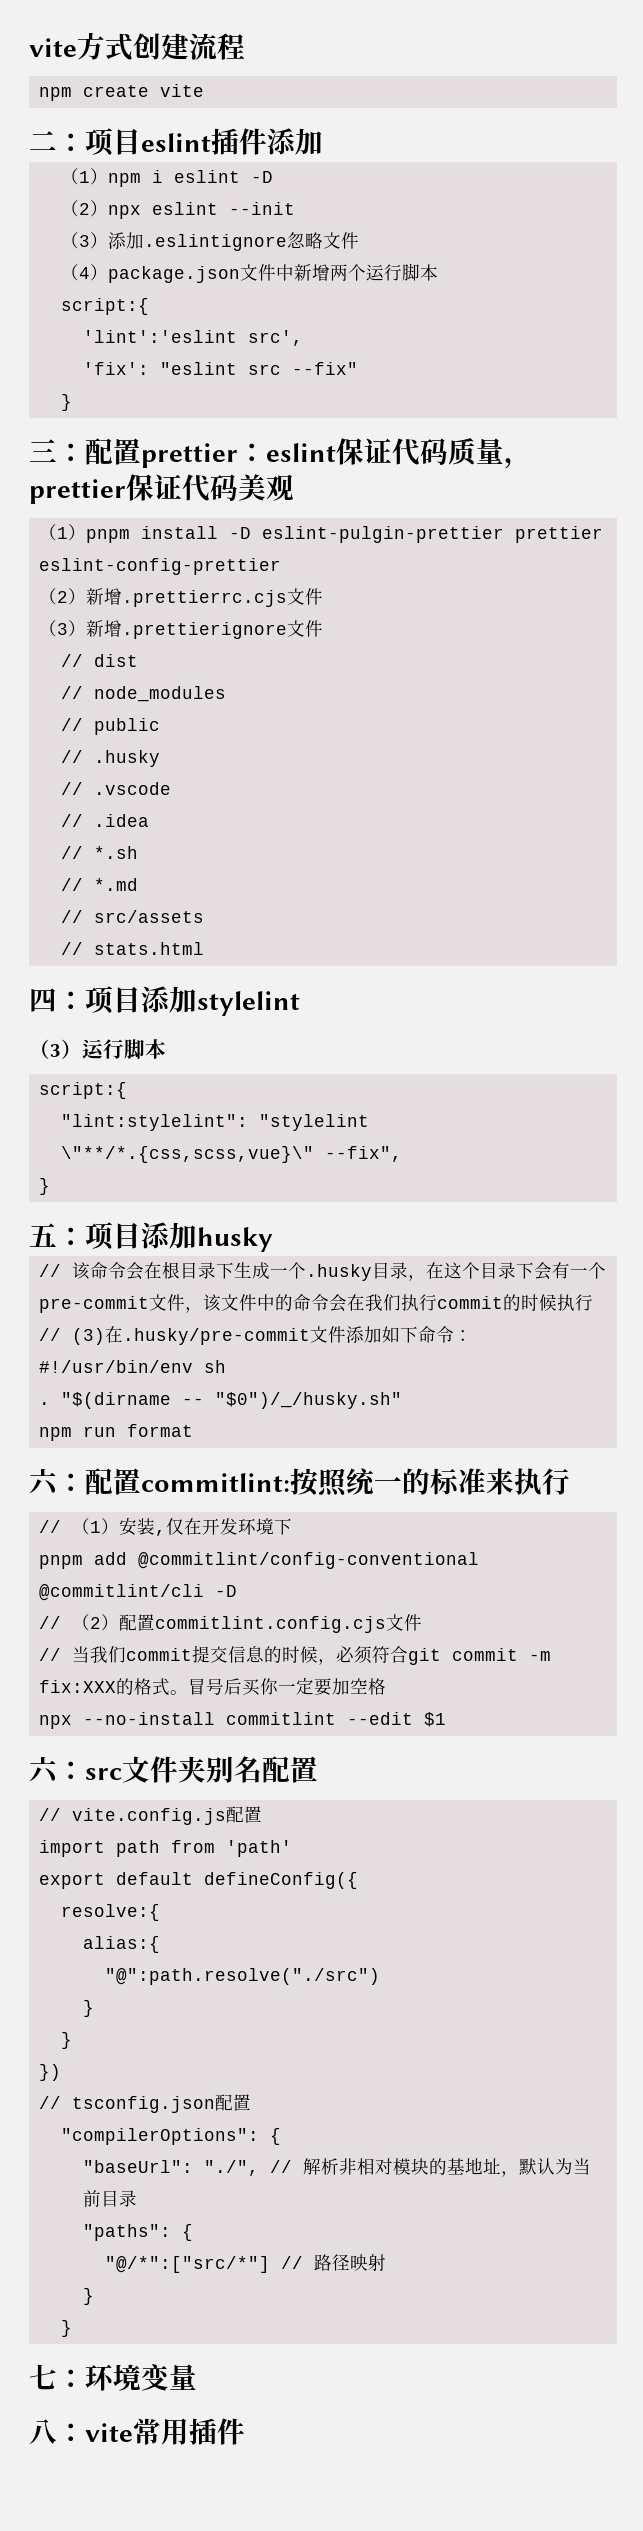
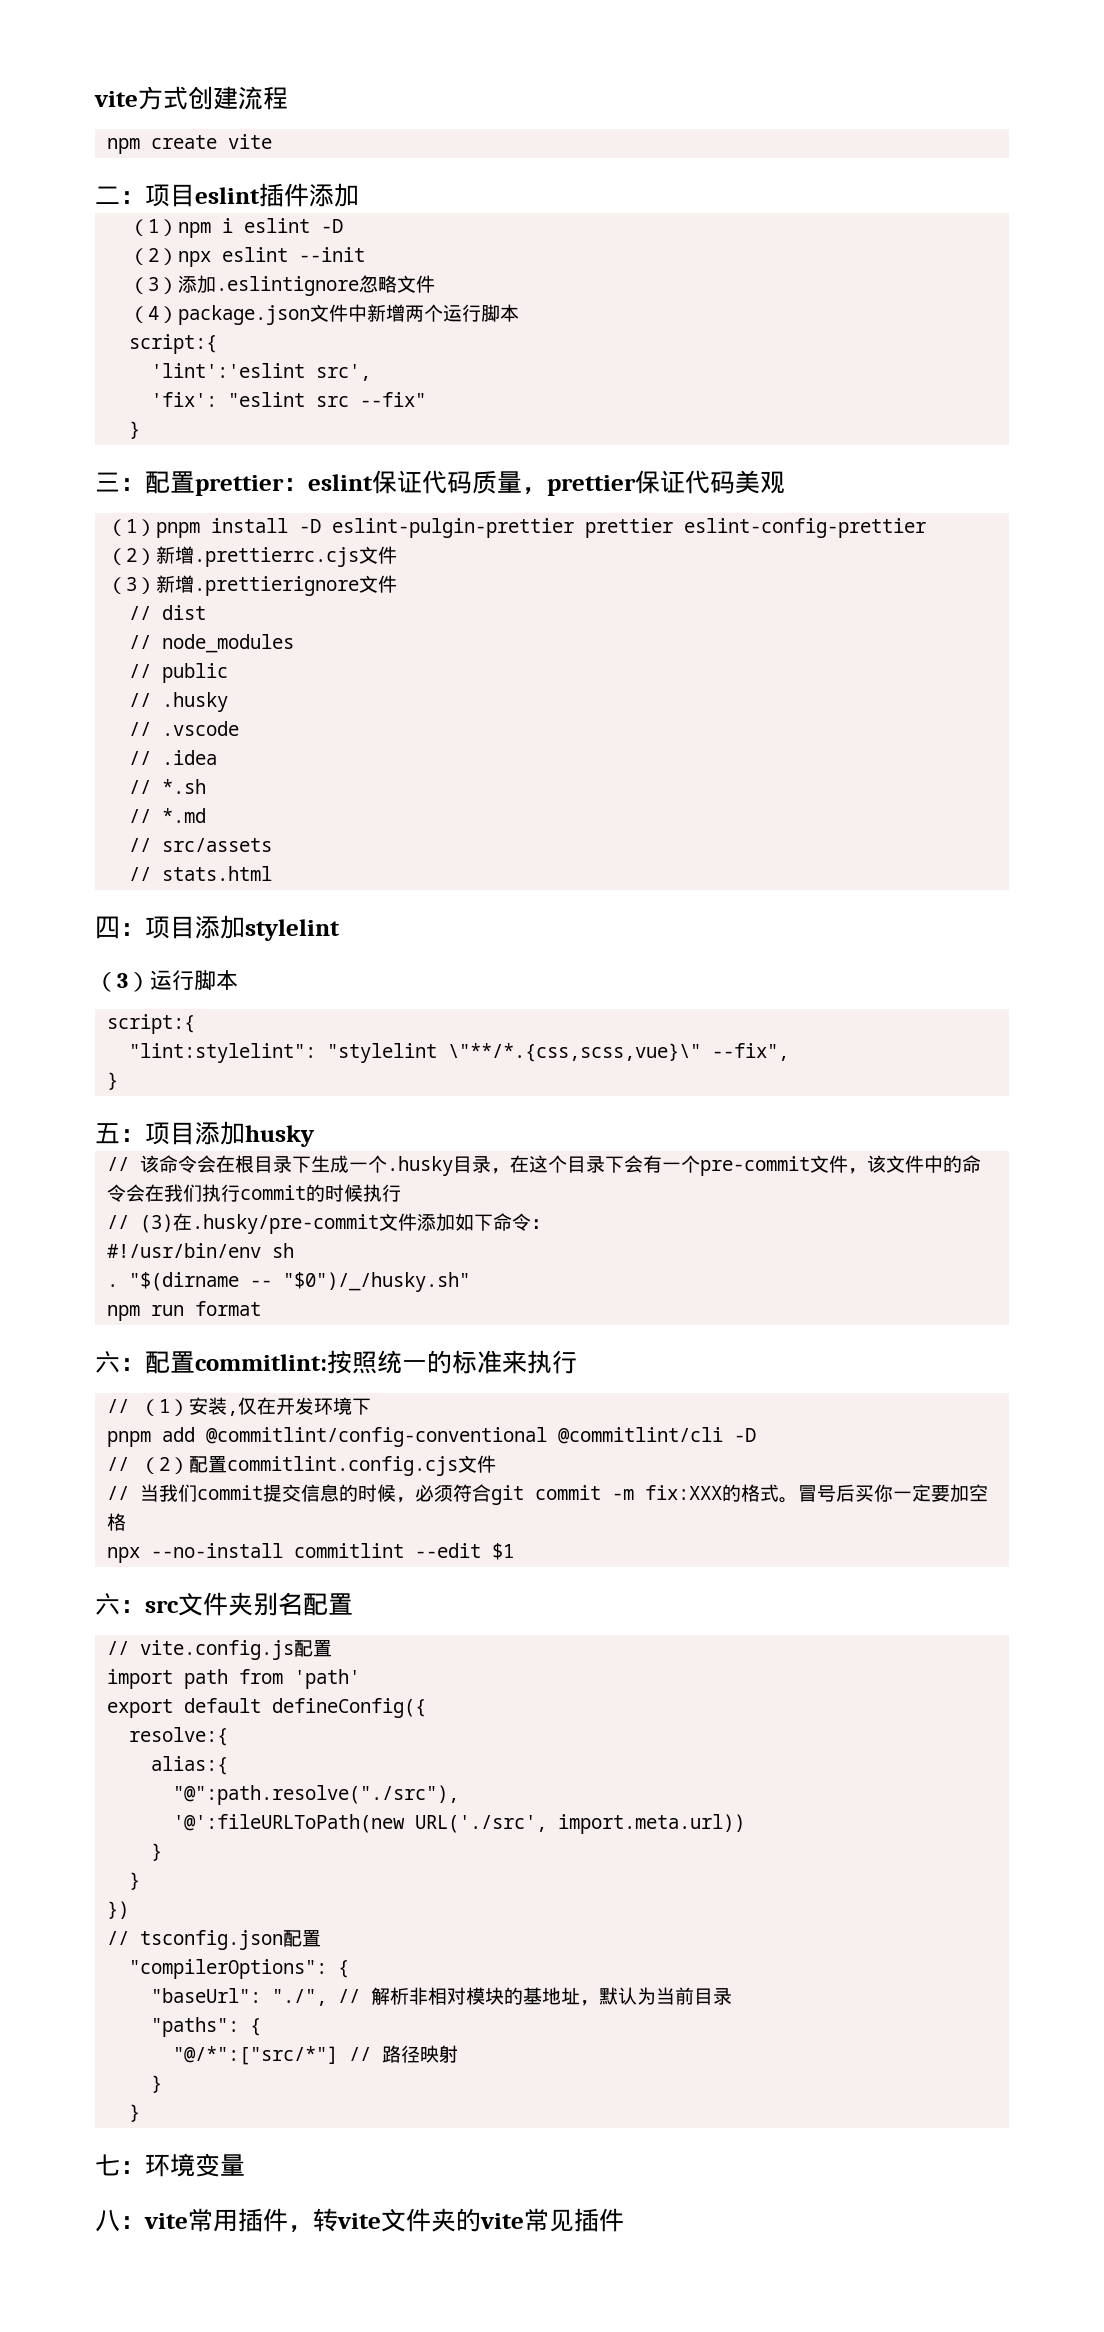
[104,1968,380,1985] "@":path.resolve("./src") -> [173,1785,459,1805] [173,1814,745,1834] "@":path.resolve("./src"), // '@':fileURLToPath(new URL('./src', import.meta.url))
(245, 2431) none -> [288,2208,624,2233] ，转vite文件夹的vite常见插件

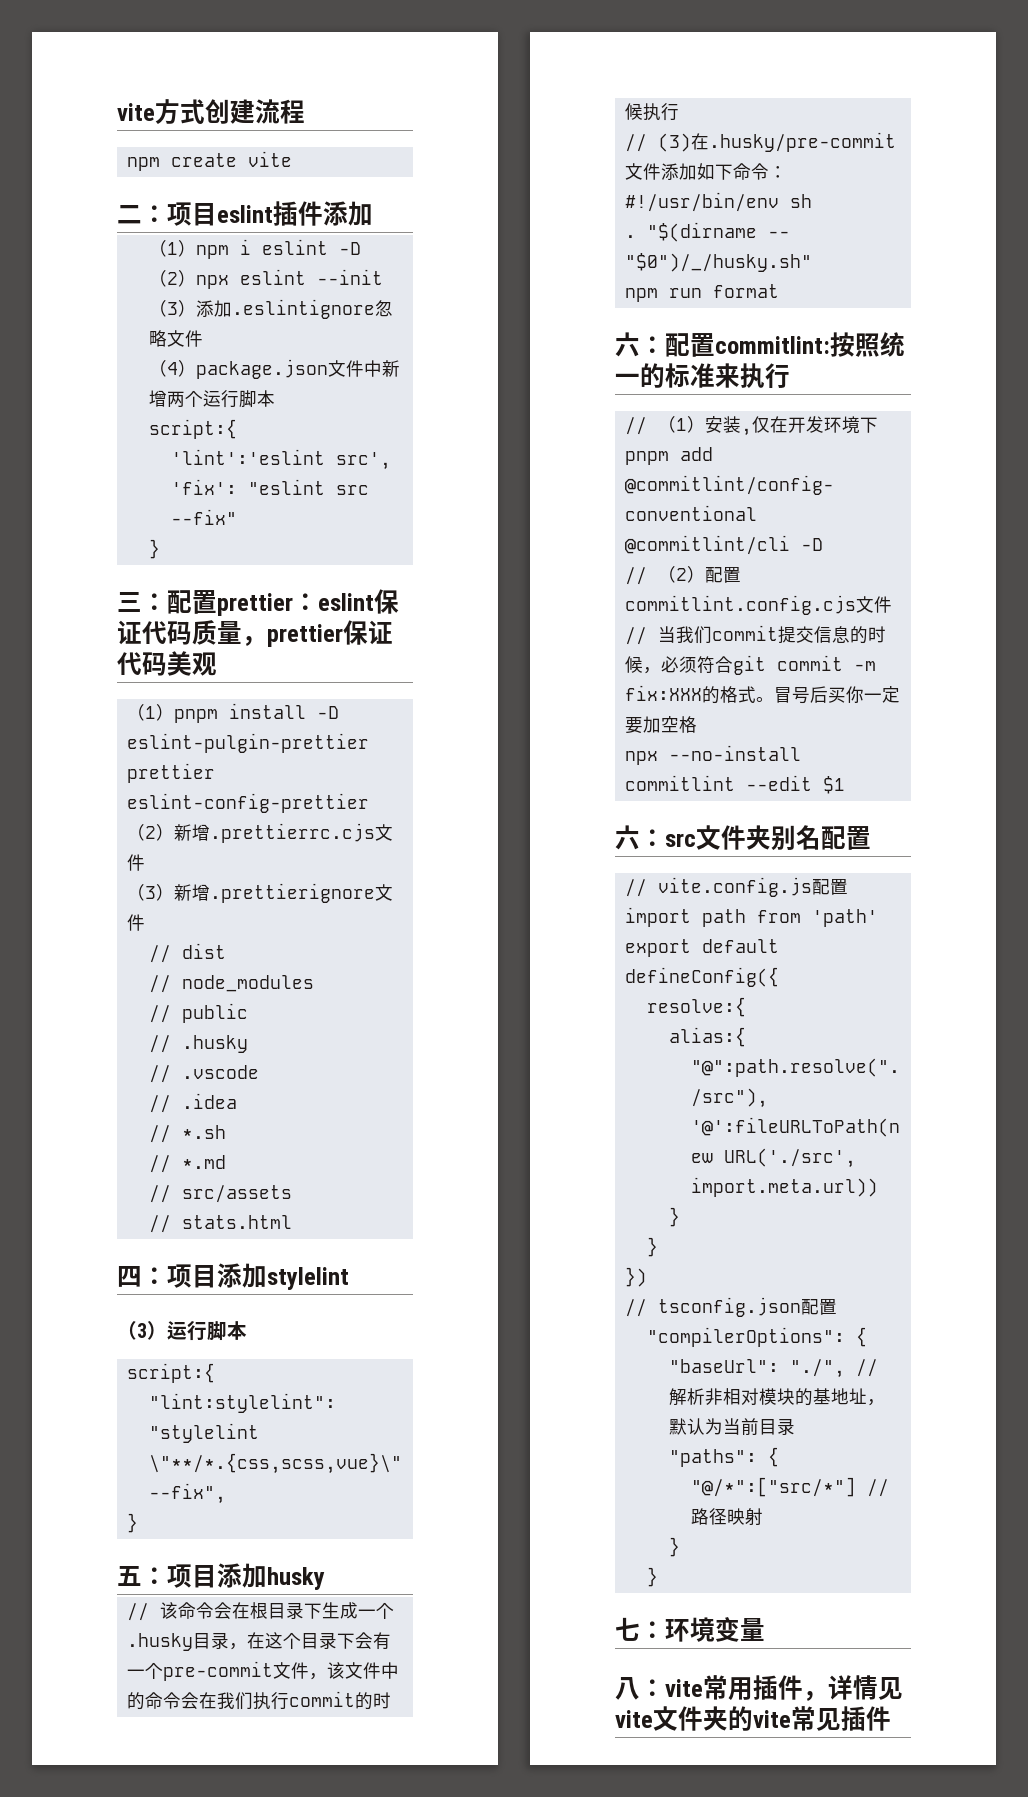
[313,2208,338,2232] 转 -> [828,1675,903,1700] 详情见

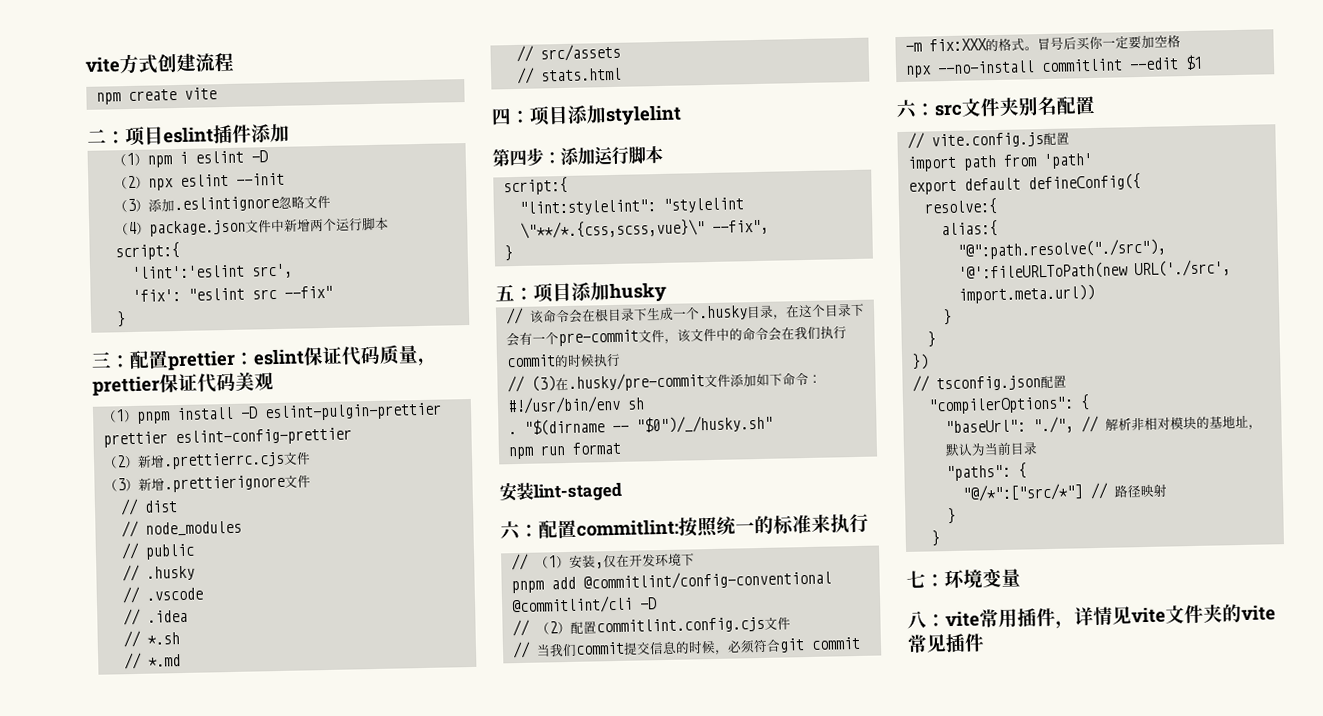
[117,1321,167,1340] （3） -> [492,147,595,167] 第四步：添加
(780, 291) none -> [499,482,622,502] // 安装lint-staged

